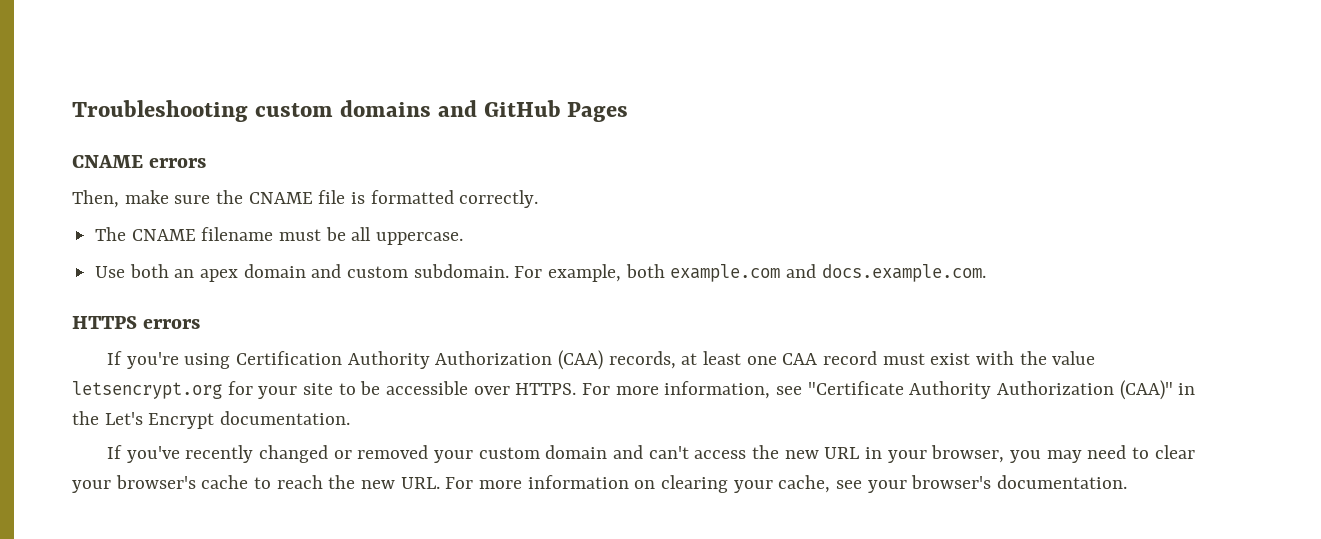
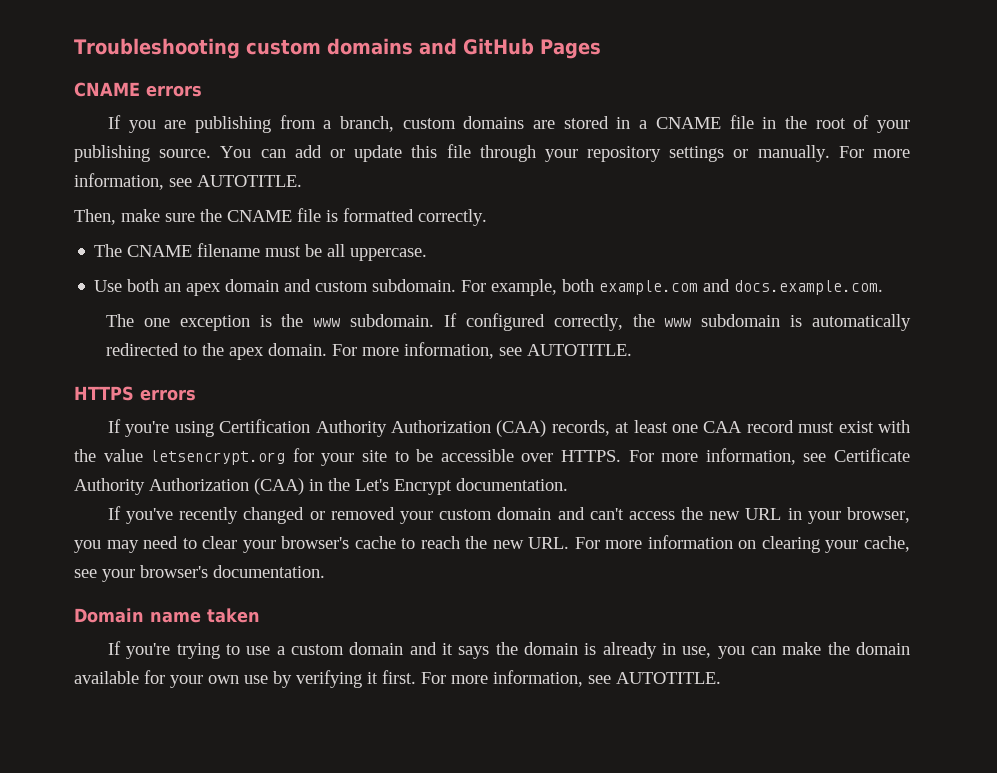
(207, 163) none -> [107,115,910,133] [74,144,910,162] [74,173,302,190] // If you are publishing from a branch, custom domains are stored in a CNAME file in the root of your publishing source. You can add or update this file through your repository settings or manually. For more information, see AUTOTITLE.
(986, 273) none -> [105,313,911,331] [105,342,632,360] // The one exception is the www subdomain. If configured correctly, the www subdomain is automatically redirected to the apex domain. For more information, see AUTOTITLE.
[807,380,1173,400] "Certificate Authority Authorization (CAA)" -> [834,448,911,462] [74,478,304,495] Certificate Authority Authorization (CAA)
(1128, 482) none -> [74,608,260,623] [107,641,910,659] [74,670,721,688] // Domain name taken // If you're trying to use a custom domain and it says the domain is already in use, you can make the domain available for your own use by verifying it first. For more information, see AUTOTITLE.

